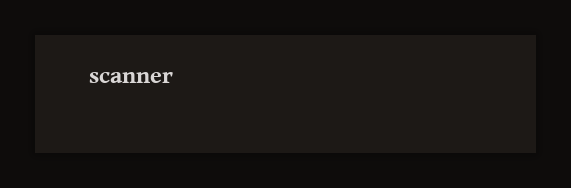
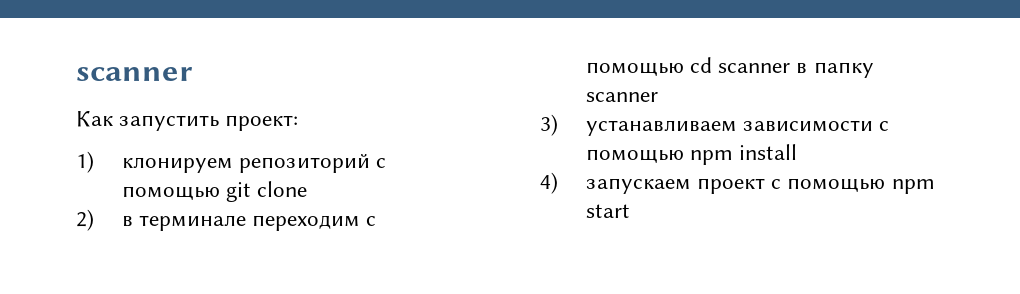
[89,72,173,83] scanner -> [76,67,193,81] [76,111,299,131] [76,151,387,173] [121,181,308,202] [76,209,377,231] [585,57,874,78] [585,92,658,102] [540,114,890,136] [585,144,798,165] [540,172,935,194] [585,204,630,218] scanner // Как запустить проект: // 1) клонируем репозиторий с помощью git clone // 2) в терминале переходим с помощью cd scanner в папку scanner // 3) устанавливаем зависимости с помощью npm install // 4) запускаем проект с помощью npm start

